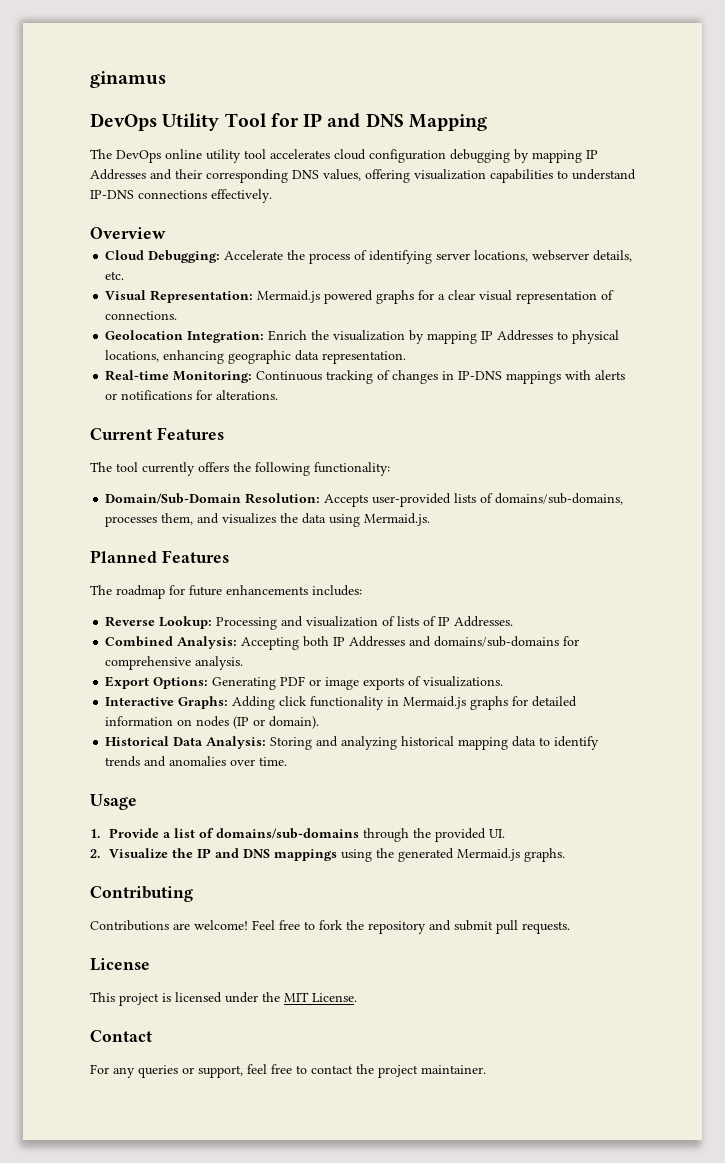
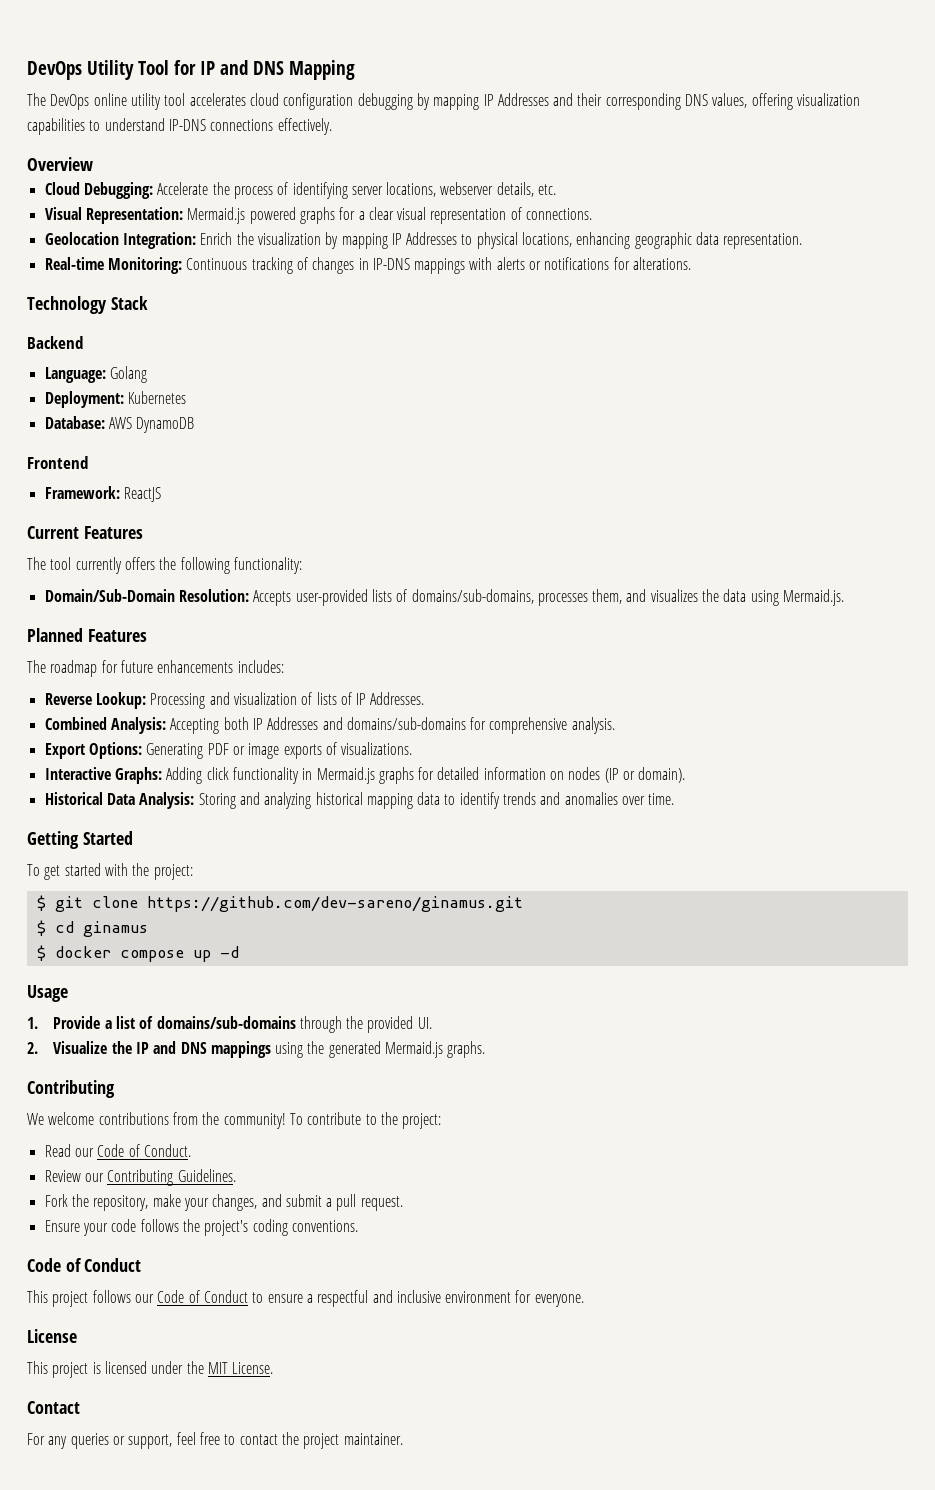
[90,71,166,88] ginamus // -> (27, 70) none
(279, 395) none -> [27,296,148,314] [27,336,83,349] [44,366,147,383] [44,391,186,408] [44,416,195,433] [27,456,88,469] [44,486,161,502] // Technology Stack // Backend // Language: Golang // Deployment: Kubernetes // Database: AWS DynamoDB // Frontend // Framework: ReactJS
(288, 761) none -> [27,831,133,849] [27,863,193,880] [36,895,523,912] [36,920,148,937] [36,945,239,962] // Getting Started // To get started with the project: // $ git clone https://github.com/dev-sareno/ginamus.git // $ cd ginamus // $ docker compose up -d
[90,920,570,934] Contributions are welcome! Feel free to fork the repository and submit pull requests. -> [27,1112,442,1129] [44,1144,191,1157] [44,1169,236,1186] [44,1194,403,1211] [44,1219,358,1236] [27,1258,142,1272] [27,1290,584,1307] We welcome contributions from the community! To contribute to the project: // Read our Code of Conduct. // Review our Contributing Guidelines. // Fork the repository, make your changes, and submit a pull request. // Ensure your code follows the project's coding conventions. // Code of Conduct // This project follows our Code of Conduct to ensure a respectful and inclusive environment for everyone.

